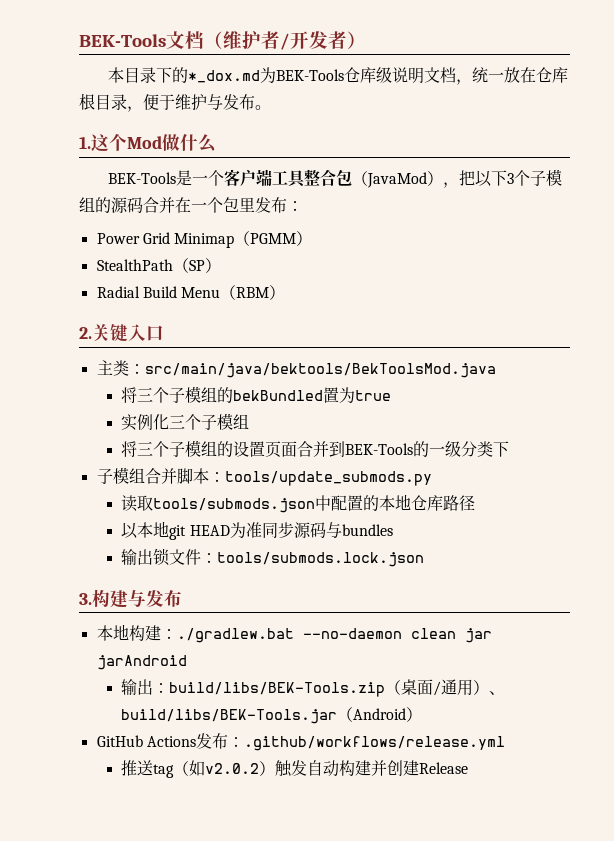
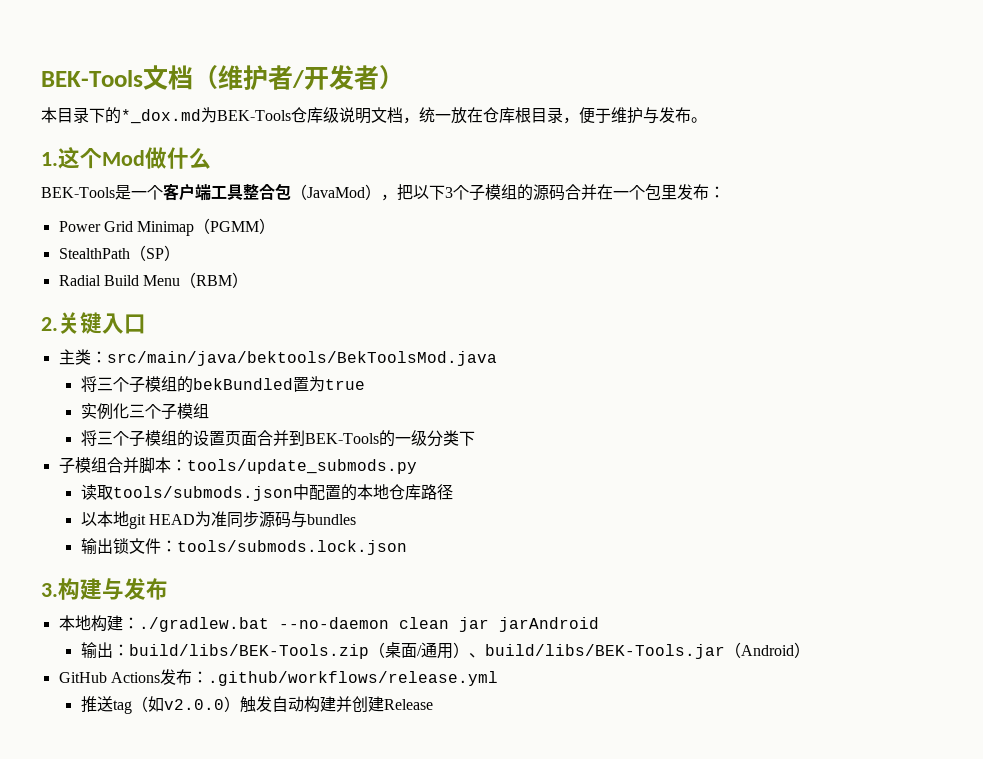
[205,763,260,774] v2.0.2 -> [163,699,224,710] v2.0.0

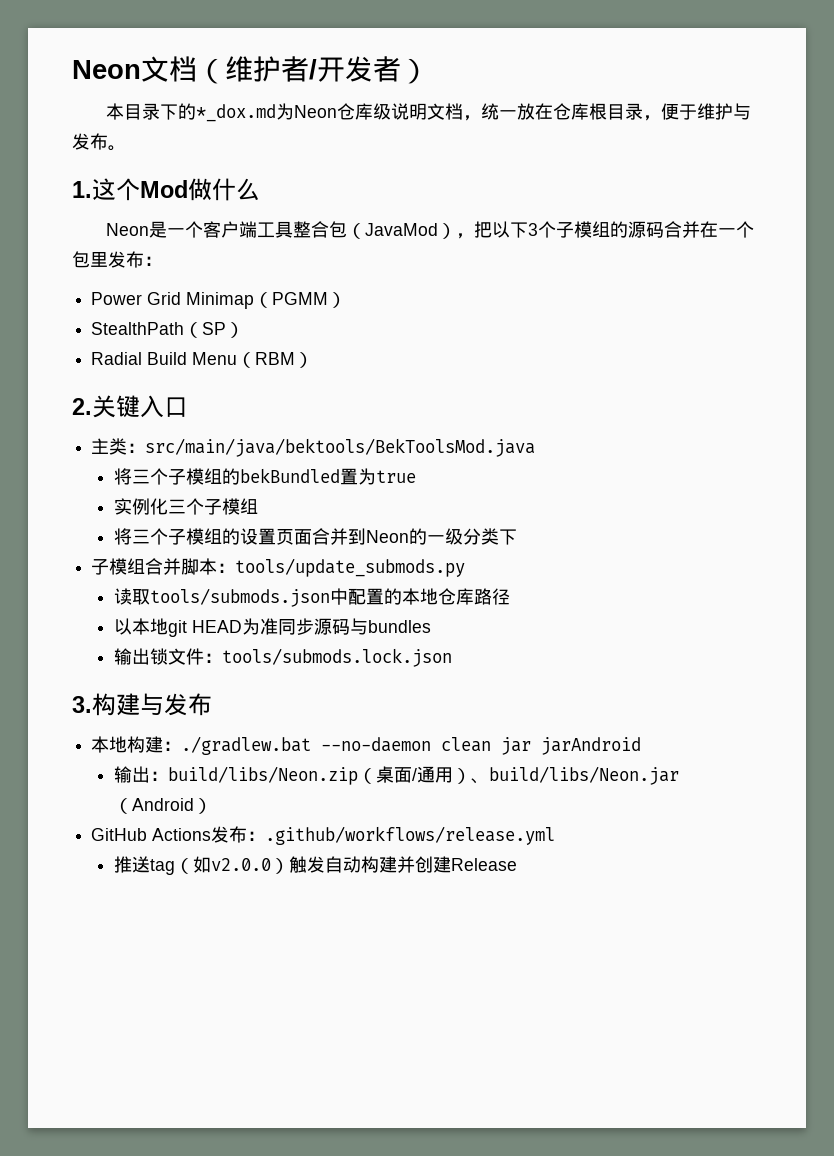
[41,70,143,87] BEK-Tools -> [72,60,141,79] Neon
[217,110,291,121] BEK-Tools -> [294,105,338,118] Neon
[41,187,115,198] BEK-Tools -> [106,223,150,236] Neon
[304,433,379,444] BEK-Tools -> [365,530,409,543] Neon
[128,644,369,659] build/libs/BEK-Tools.zip -> [167,766,358,785] build/libs/Neon.zip
[484,644,725,659] build/libs/BEK-Tools.jar -> [488,766,679,785] build/libs/Neon.jar

